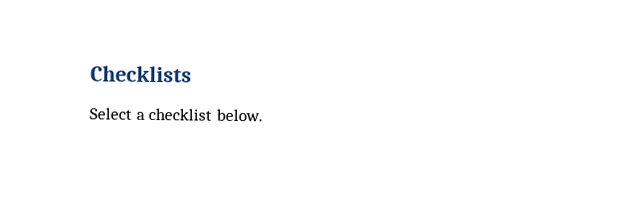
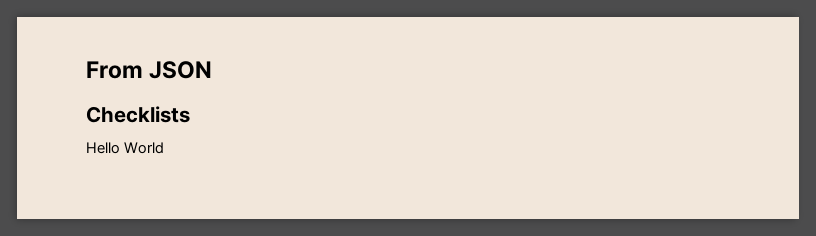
(90, 74) none -> [86,61,213,79] From JSON //
[89,107,263,122] Select a checklist below. -> [86,142,165,154] Hello World

